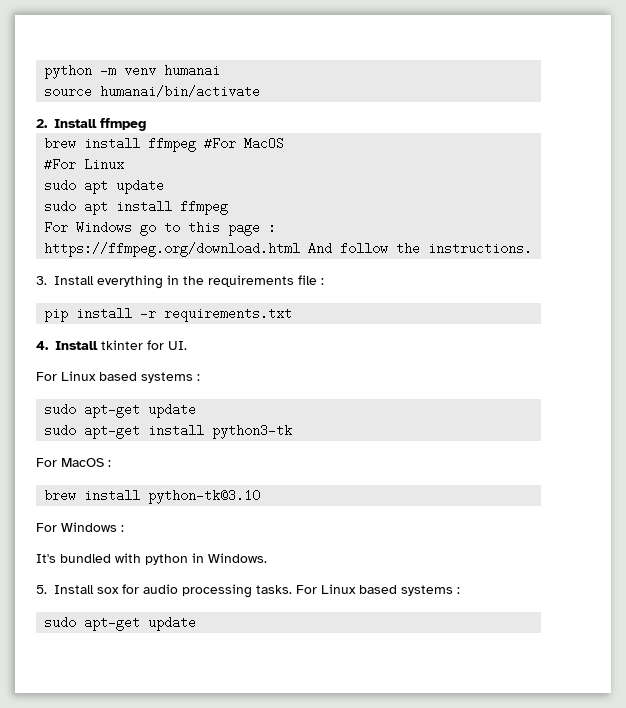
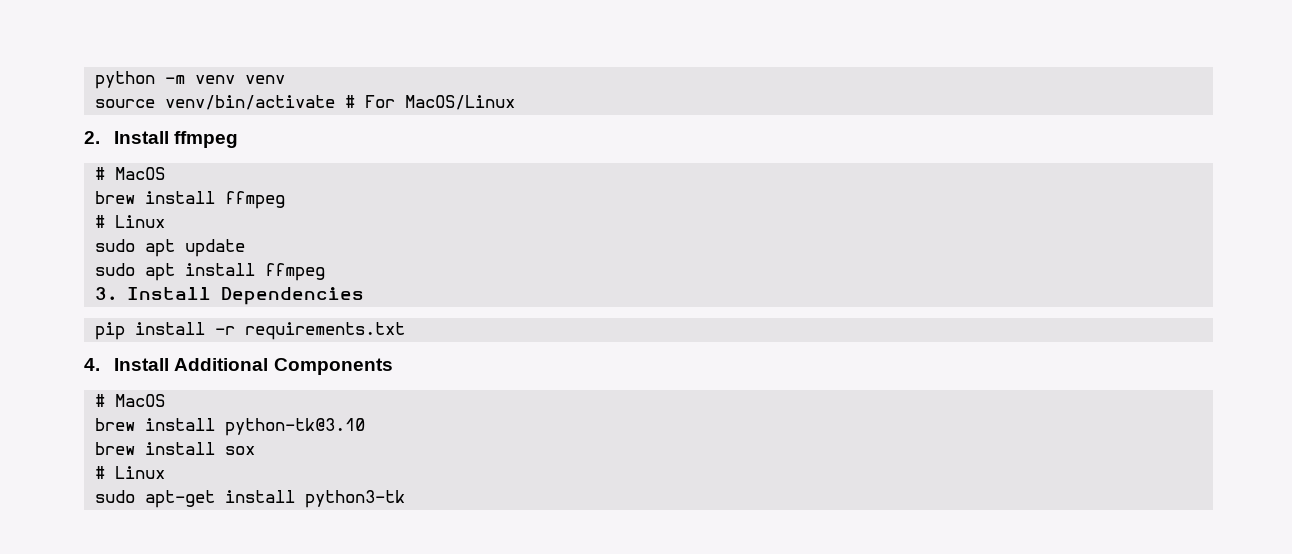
[164,64,221,77] humanai -> [245,75,286,84] venv
[100,85,261,98] humanai/bin/activate -> [165,95,516,110] venv/bin/activate # For MacOS/Linux
(146, 124) none -> [95,167,166,180] // # MacOS
[204,137,285,150] [44,158,77,171] #For MacOS // #For -> [95,215,106,228] // #
[44,221,277,236] [44,242,533,257] [36,275,324,289] For Windows go to this page : https://ffmpeg.org/download.html And follow the instructions. // 3. Install everything in the requirements file : -> [95,287,364,305] 3. Install Dependencies
[101,340,187,350] [36,371,200,383] [44,403,197,418] [44,424,293,439] [36,458,111,467] [44,489,261,504] [36,522,124,532] [36,553,267,565] [36,584,460,598] [44,616,197,631] tkinter for UI. // For Linux based systems : // sudo apt-get update // sudo apt-get install python3-tk // For MacOS : // brew install python-tk@3.10 // For Windows : // It's bundled with python in Windows. // 5. Install sox for audio processing tasks. For Linux based systems : // sudo apt-get update -> [174,358,393,375] [95,394,166,407] [95,418,366,436] [95,442,256,455] [95,466,166,479] [95,490,406,508] Additional Components // # MacOS // brew install python-tk@3.10 // brew install sox // # Linux // sudo apt-get install python3-tk

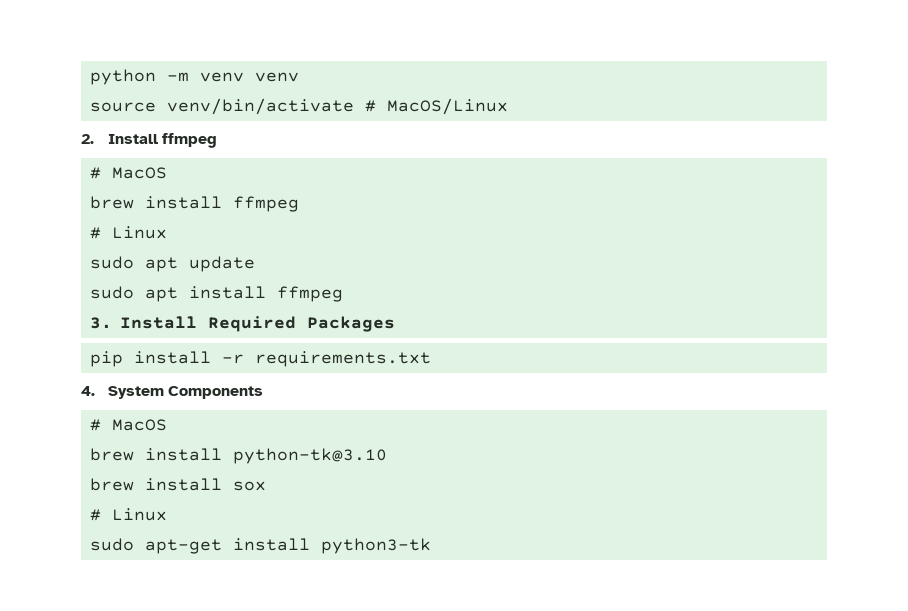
[365,95,396,108] For -> (377, 106) none
[220,287,364,305] Dependencies -> [208,316,396,332] Required Packages
[114,358,269,371] Install Additional -> [107,386,164,399] System

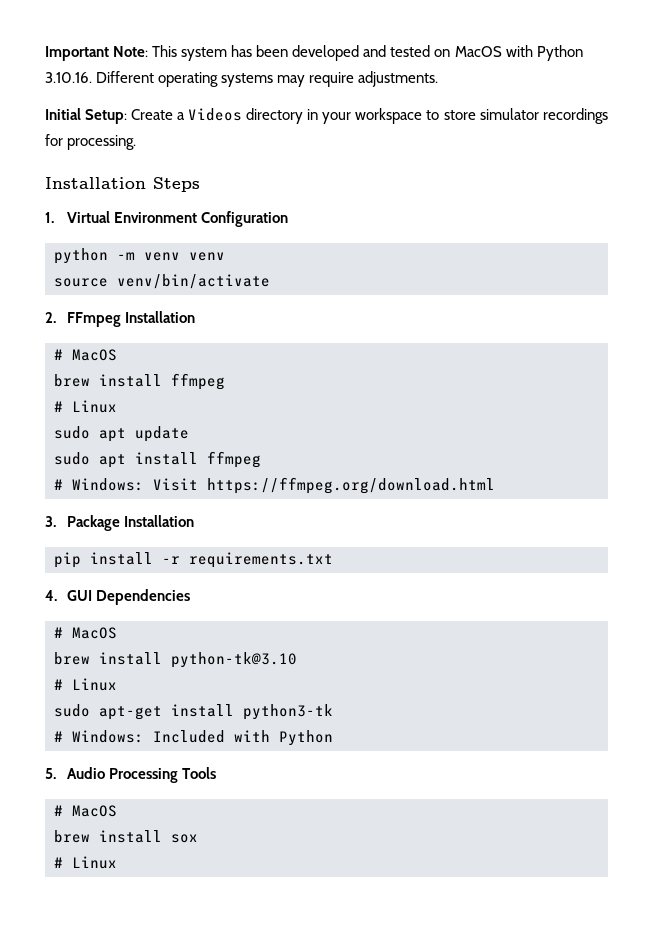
(90, 77) none -> [45,45,583,61] [45,71,439,87] [45,108,608,124] [45,134,137,150] [45,177,200,192] [45,211,288,227] Important Note: This system has been developed and tested on MacOS with Python 3.10.16. Different operating systems may require adjustments. // Initial Setup: Create a Videos directory in your workspace to store simulator recordings for processing. // Installation Steps // 1. Virtual Environment Configuration //
[365,98,509,115] # MacOS/Linux -> (270, 281) none
[107,133,217,148] Install ffmpeg -> [66,311,195,327] FFmpeg Installation
[90,316,396,332] 3. Install Required Packages -> [54,477,495,494] [45,515,194,531] # Windows: Visit https://ffmpeg.org/download.html // 3. Package Installation
[107,386,263,399] System Components -> [66,589,190,605] GUI Dependencies
[90,478,267,491] // brew install sox -> (297, 660) none
(432, 546) none -> [54,730,333,746] [45,767,216,783] [54,805,117,817] [54,830,198,843] [54,856,117,869] // # Windows: Included with Python // 5. Audio Processing Tools // # MacOS // brew install sox // # Linux

